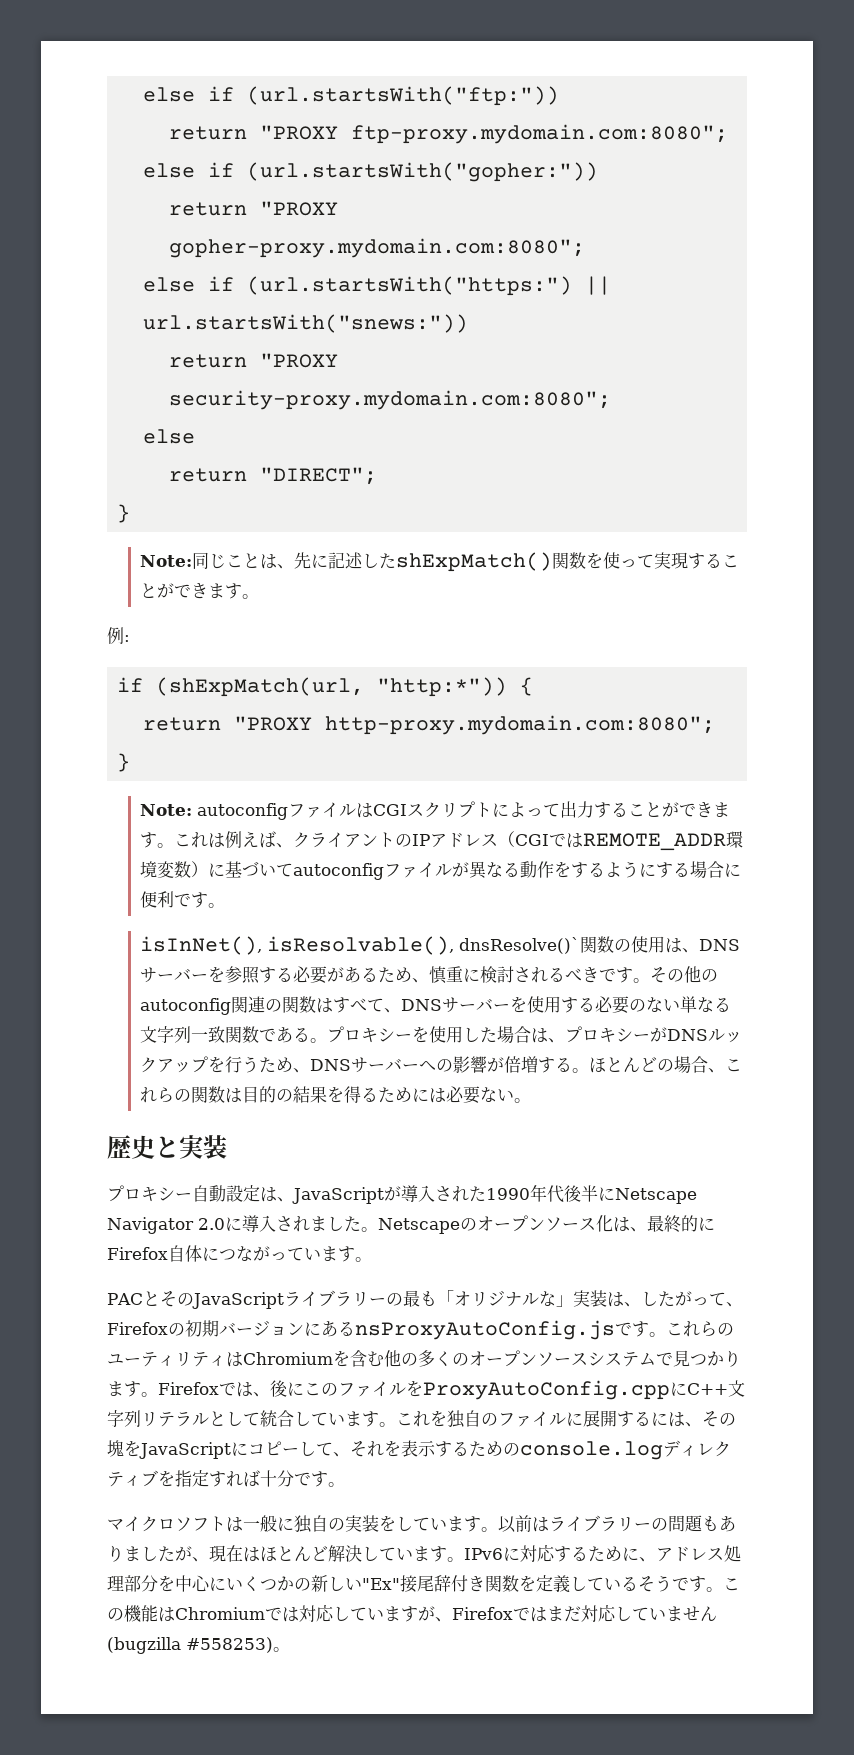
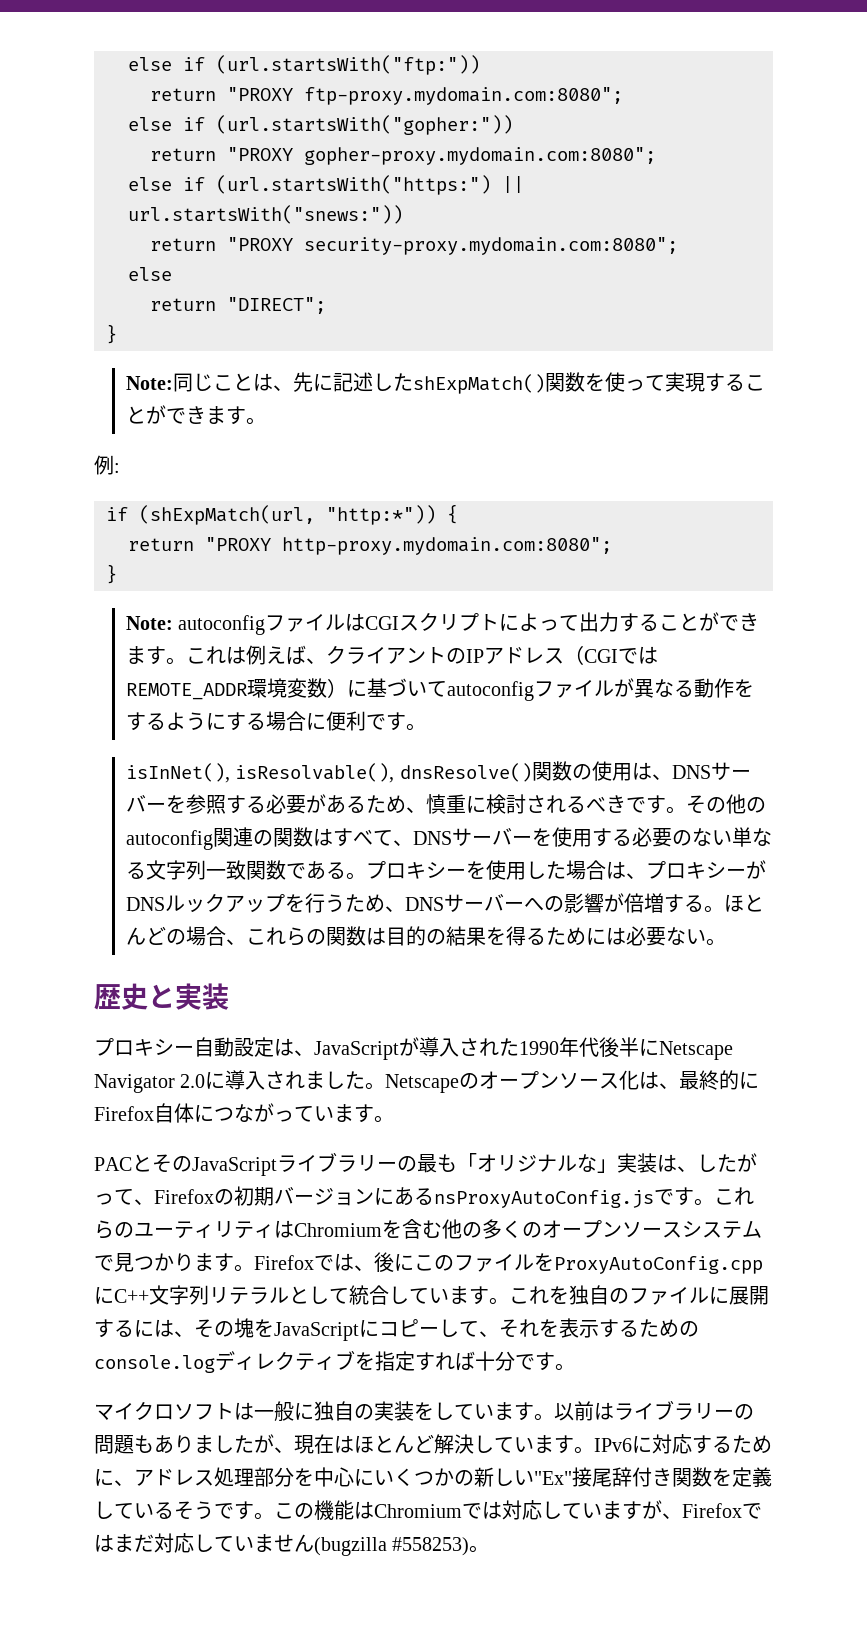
[459,937,581,954] dnsResolve()` -> [399,763,532,782] dnsResolve()

